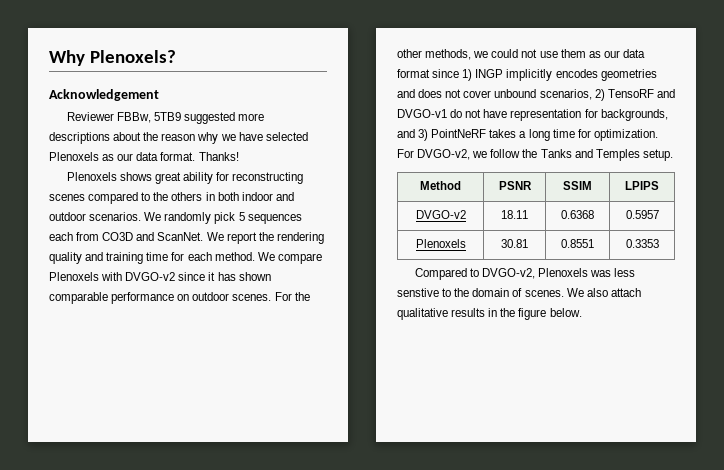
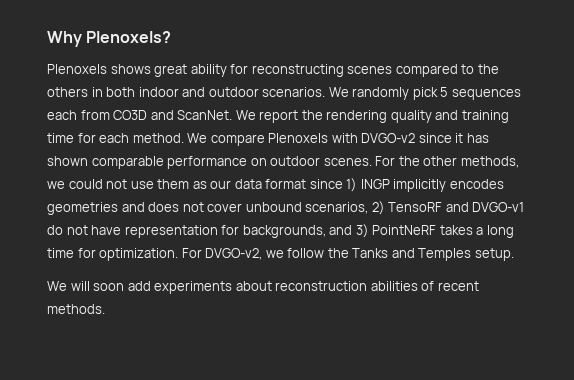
[49,89,159,101] [66,112,265,124] [49,132,308,144] [49,152,239,161] // Acknowledgement // Reviewer FBBw, 5TB9 suggested more descriptions about the reason why we have selected Plenoxels as our data format. Thanks! -> (172, 37) none
[420,181,461,190] [498,181,532,190] [563,181,592,190] [625,181,659,190] [415,210,466,219] [501,210,528,219] [561,210,594,219] [625,210,659,219] [415,239,466,248] [501,239,528,248] [561,239,594,248] [625,239,659,248] [414,268,636,280] [397,288,641,297] [397,308,582,320] // Method | PSNR | SSIM | LPIPS // DVGO-v2 | 18.11 | 0.6368 | 0.5957 // Plenoxels | 30.81 | 0.8551 | 0.3353 // Compared to DVGO-v2, Plenoxels was less senstive to the domain of scenes. We also attach qualitative results in the figure below. -> [47,281,479,294] [47,304,105,314] // We will soon add experiments about reconstruction abilities of recent methods.

